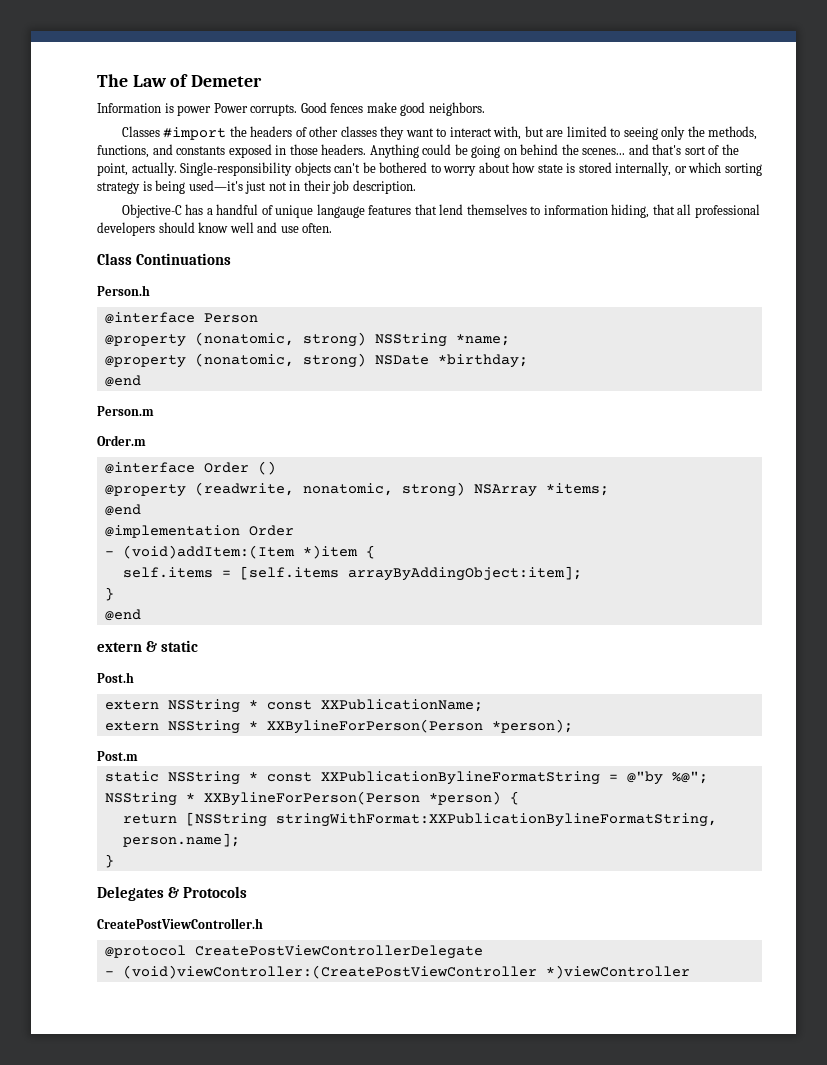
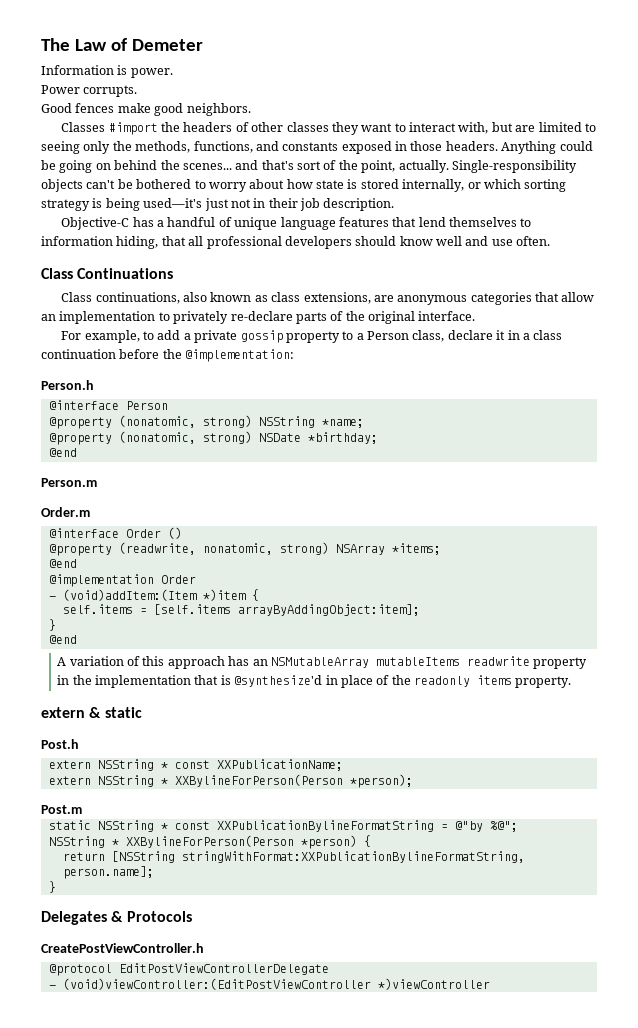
[177,105,212,116] power -> [130,68,173,78] power. //
(298, 110) none -> (138, 91) //
[316,204,365,218] langauge -> [280,217,336,230] language
(232, 259) none -> [61,292,595,305] [41,311,476,324] [61,330,563,343] [41,349,295,362] // Class continuations, also known as class extensions, are anonymous categories that allow an implementation to privately re-declare parts of the original interface. // For example, to add a private gossip property to a Person class, declare it in a class continuation before the @implementation:
(141, 615) none -> [57,656,588,669] [57,675,572,688] // A variation of this approach has an NSMutableArray mutableItems readwrite property in the implementation that is @synthesize'd in place of the readonly items property.
[194,945,483,959] [104,965,537,979] CreatePostViewControllerDelegate // - (void)viewController:(CreatePostViewController -> [118,963,329,975] [48,978,371,990] EditPostViewControllerDelegate // - (void)viewController:(EditPostViewController

